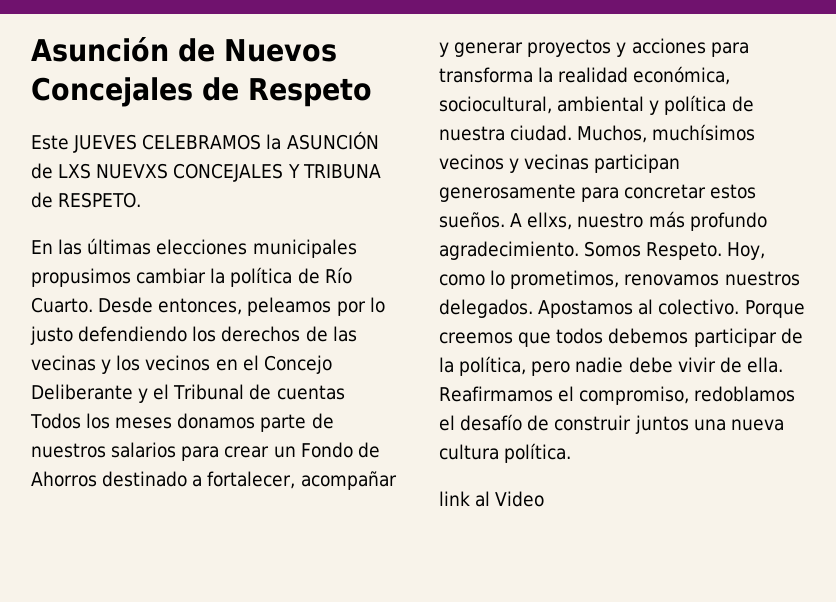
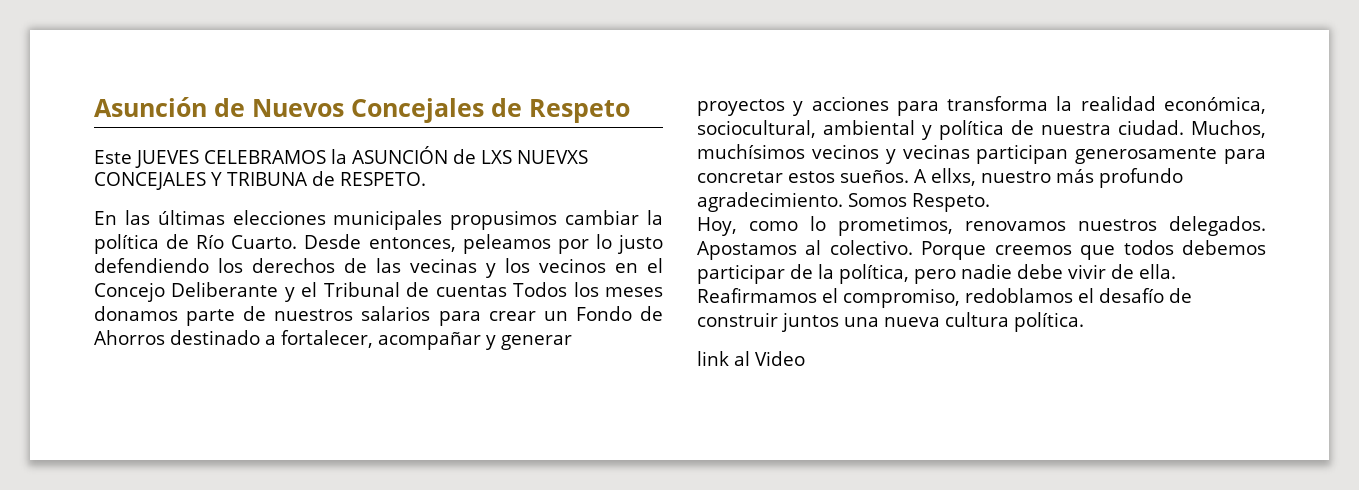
(723, 251) none -> (990, 202) //

